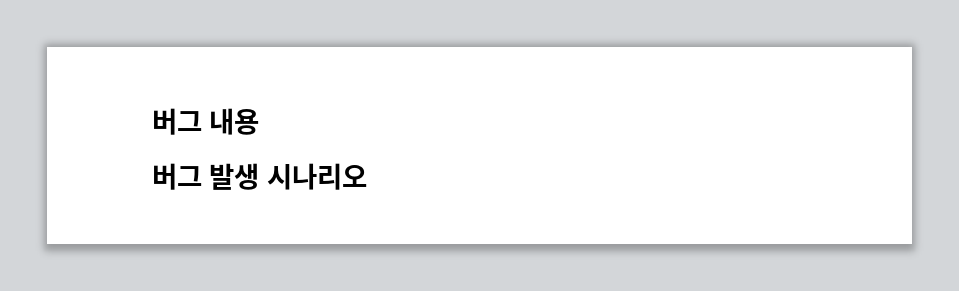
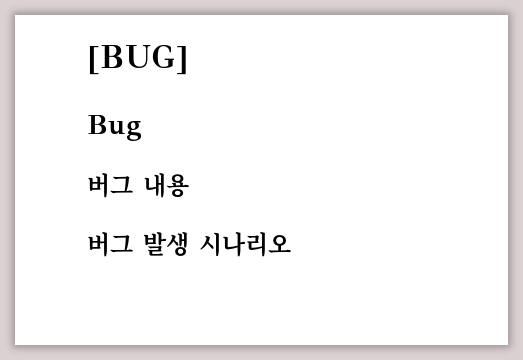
(152, 121) none -> [87,44,189,75] [87,115,142,141] [BUG] // Bug //

